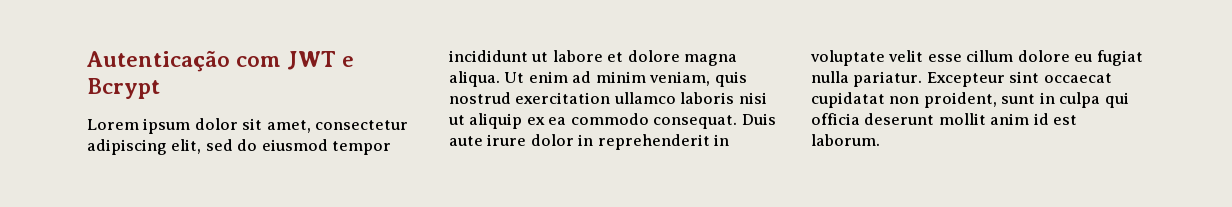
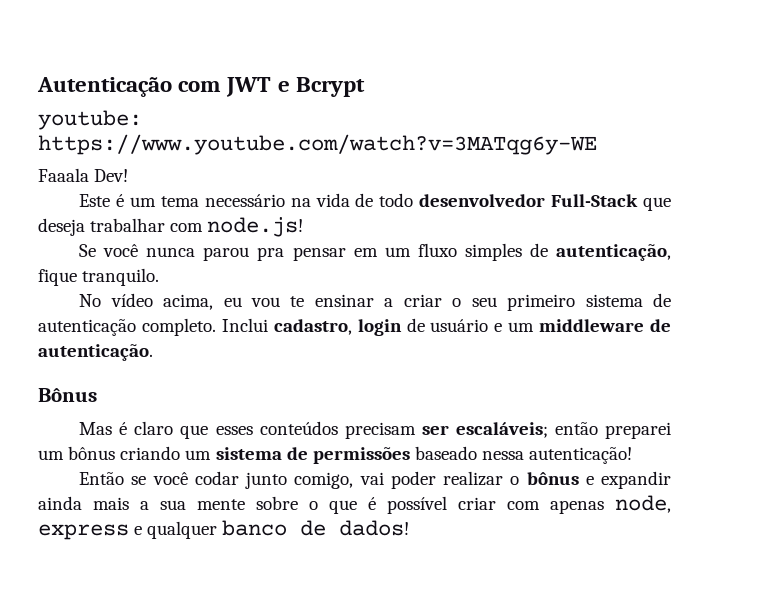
[87,118,409,134] [87,139,392,155] [449,50,738,66] [449,71,747,87] [449,92,767,104] [448,113,776,129] [449,134,730,150] [810,50,1143,66] [811,71,1112,87] [811,92,1129,108] [811,113,1078,125] [811,134,880,146] Lorem ipsum dolor sit amet, consectetur adipiscing elit, sed do eiusmod tempor incididunt ut labore et dolore magna aliqua. Ut enim ad minim veniam, quis nostrud exercitation ullamco laboris nisi ut aliquip ex ea commodo consequat. Duis aute irure dolor in reprehenderit in voluptate velit esse cillum dolore eu fugiat nulla pariatur. Excepteur sint occaecat cupidatat non proident, sunt in culpa qui officia deserunt mollit anim id est laborum. -> [38,110,142,130] [38,134,597,155] [38,168,129,182] [79,193,671,211] [38,217,304,237] [79,243,671,261] [38,268,160,286] [79,293,672,311] [38,318,671,336] [38,344,153,361] [38,388,97,402] [79,421,671,439] [38,446,633,464] [79,471,671,489] [38,495,671,514] [38,520,410,540] youtube: https://www.youtube.com/watch?v=3MATqg6y-WE // Faaala Dev! // Este é um tema necessário na vida de todo desenvolvedor Full-Stack que deseja trabalhar com node.js! // Se você nunca parou pra pensar em um fluxo simples de autenticação, fique tranquilo. // No vídeo acima, eu vou te ensinar a criar o seu primeiro sistema de autenticação completo. Inclui cadastro, login de usuário e um middleware de autenticação. // Bônus // Mas é claro que esses conteúdos precisam ser escaláveis; então preparei um bônus criando um sistema de permissões baseado nessa autenticação! // Então se você codar junto comigo, vai poder realizar o bônus e expandir ainda mais a sua mente sobre o que é possível criar com apenas node, express e qualquer banco de dados!

